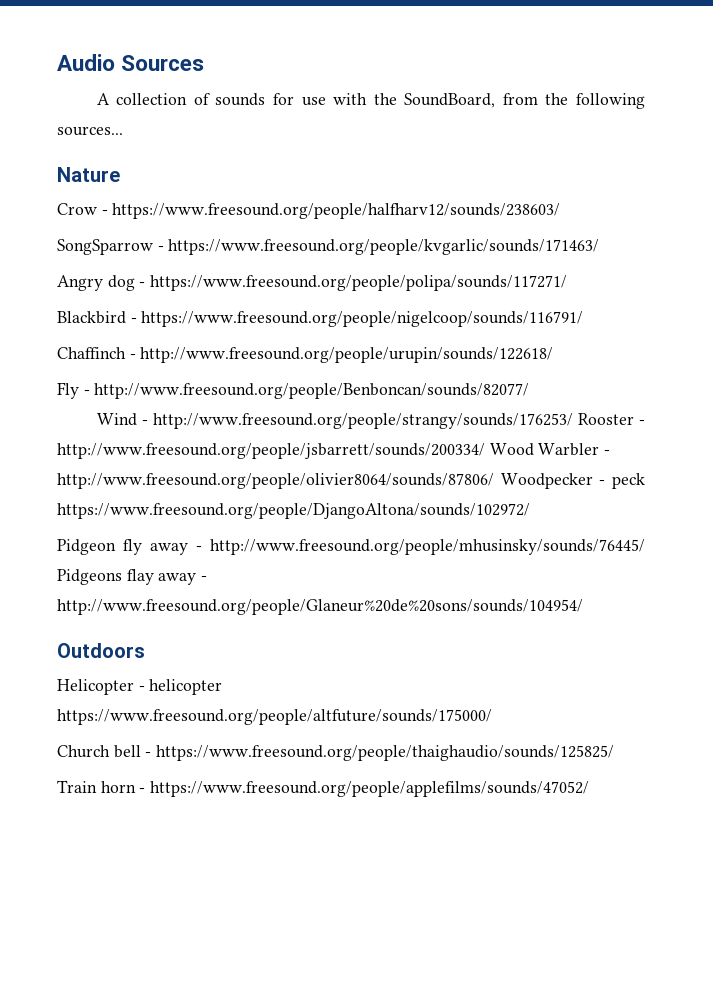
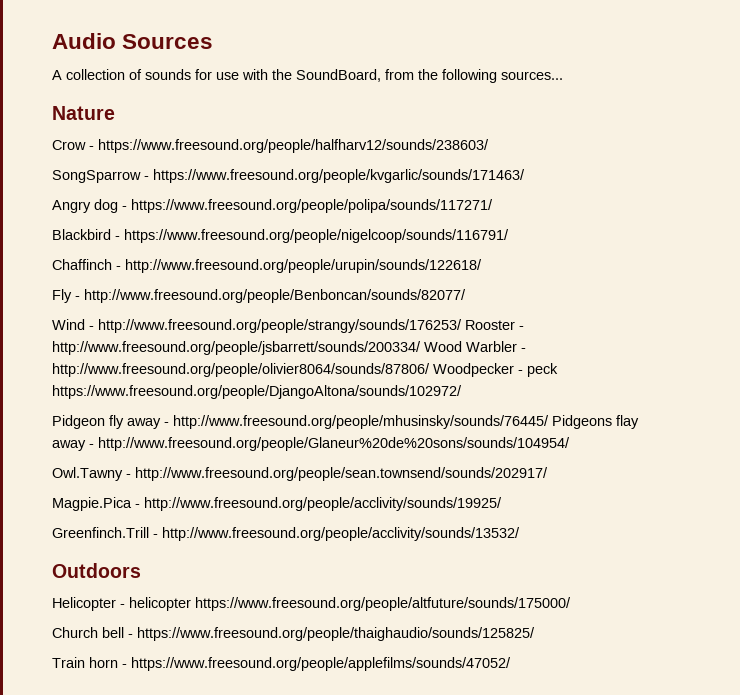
(583, 607) none -> [52,467,548,481] [52,497,502,511] [52,527,520,541] // Owl.Tawny - http://www.freesound.org/people/sean.townsend/sounds/202917/ // Magpie.Pica - http://www.freesound.org/people/acclivity/sounds/19925/ // Greenfinch.Trill - http://www.freesound.org/people/acclivity/sounds/13532/

